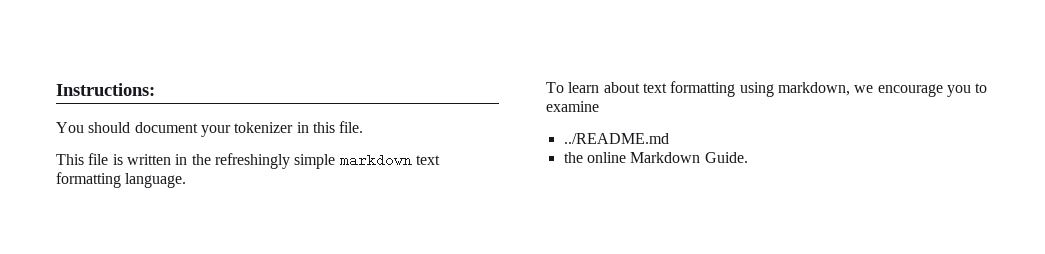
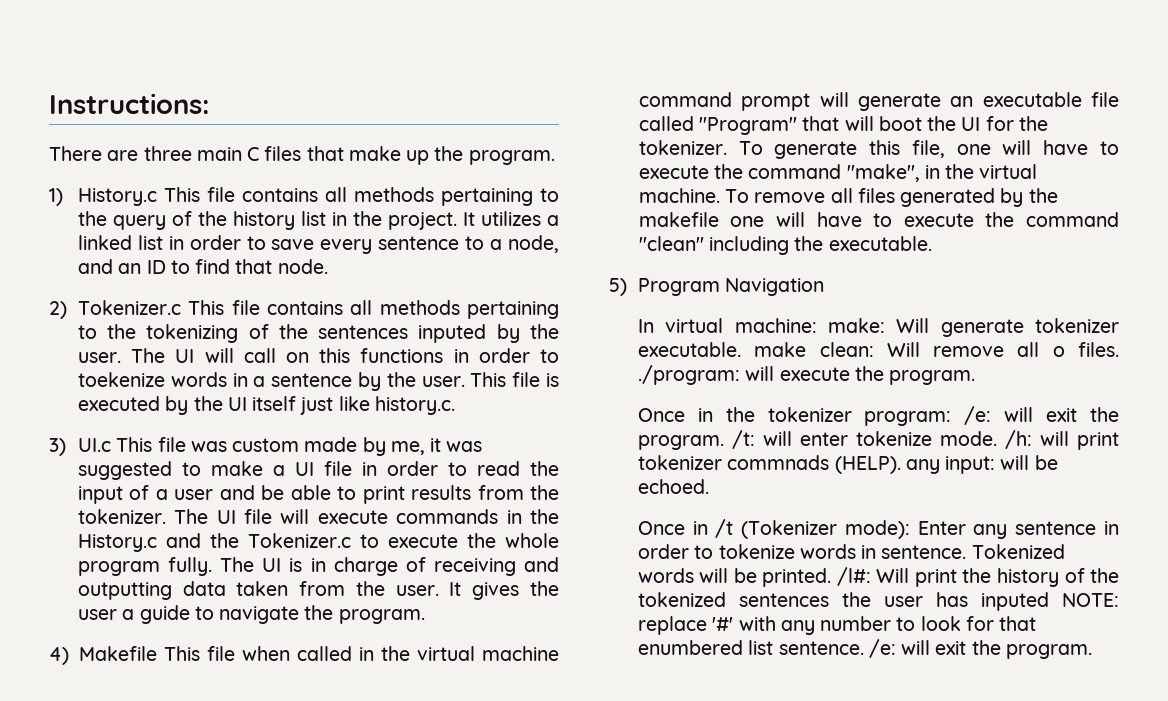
[56,121,364,137] [56,153,440,169] [56,172,187,188] [546,81,988,97] [546,101,599,112] [563,133,669,144] [563,152,748,163] You should document your tokenizer in this file. // This file is written in the refreshingly simple markdown text formatting language. // To learn about text formatting using markdown, we encourage you to examine // ../README.md // the online Markdown Guide. -> [49,146,555,165] [49,187,559,206] [77,211,559,230] [77,235,560,254] [77,259,328,274] [49,300,559,319] [77,324,559,343] [77,348,560,363] [77,372,559,391] [77,396,455,415] [49,437,483,456] [77,461,559,480] [77,485,559,504] [77,509,559,524] [77,533,559,552] [77,557,559,576] [77,581,559,600] [77,605,425,624] [49,646,559,665] [638,92,1119,111] [638,116,1048,135] [638,140,1119,159] [638,164,1038,182] [638,188,1058,207] [638,212,1119,227] [638,236,932,255] [609,278,825,296] [637,318,1119,337] [637,342,1119,357] [637,365,976,385] [637,406,1119,426] [637,430,1119,450] [637,455,1058,474] [637,479,709,494] [637,519,1119,539] [637,544,1065,559] [637,567,1119,587] [637,592,1119,611] [637,616,1037,635] [637,639,1092,659] There are three main C files that make up the program. // 1) History.c This file contains all methods pertaining to the query of the history list in the project. It utilizes a linked list in order to save every sentence to a node, and an ID to find that node. // 2) Tokenizer.c This file contains all methods pertaining to the tokenizing of the sentences inputed by the user. The UI will call on this functions in order to toekenize words in a sentence by the user. This file is executed by the UI itself just like history.c. // 3) UI.c This file was custom made by me, it was suggested to make a UI file in order to read the input of a user and be able to print results from the tokenizer. The UI file will execute commands in the History.c and the Tokenizer.c to execute the whole program fully. The UI is in charge of receiving and outputting data taken from the user. It gives the user a guide to navigate the program. // 4) Makefile This file when called in the virtual machine command prompt will generate an executable file called "Program" that will boot the UI for the tokenizer. To generate this file, one will have to execute the command "make", in the virtual machine. To remove all files generated by the makefile one will have to execute the command "clean" including the executable. // 5) Program Navigation // In virtual machine: make: Will generate tokenizer executable. make clean: Will remove all o files. ./program: will execute the program. // Once in the tokenizer program: /e: will exit the program. /t: will enter tokenize mode. /h: will print tokenizer commnads (HELP). any input: will be echoed. // Once in /t (Tokenizer mode): Enter any sentence in order to tokenize words in sentence. Tokenized words will be printed. /l#: Will print the history of the tokenized sentences the user has inputed NOTE: replace '#' with any number to look for that enumbered list sentence. /e: will exit the program.

